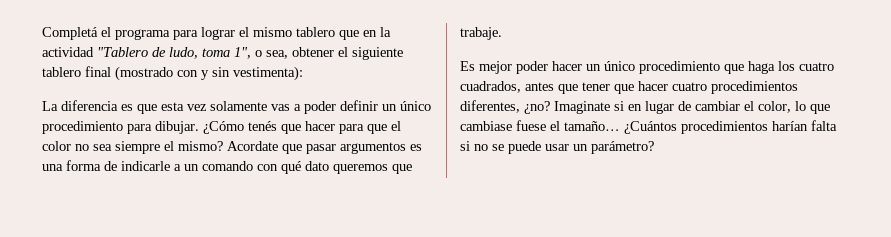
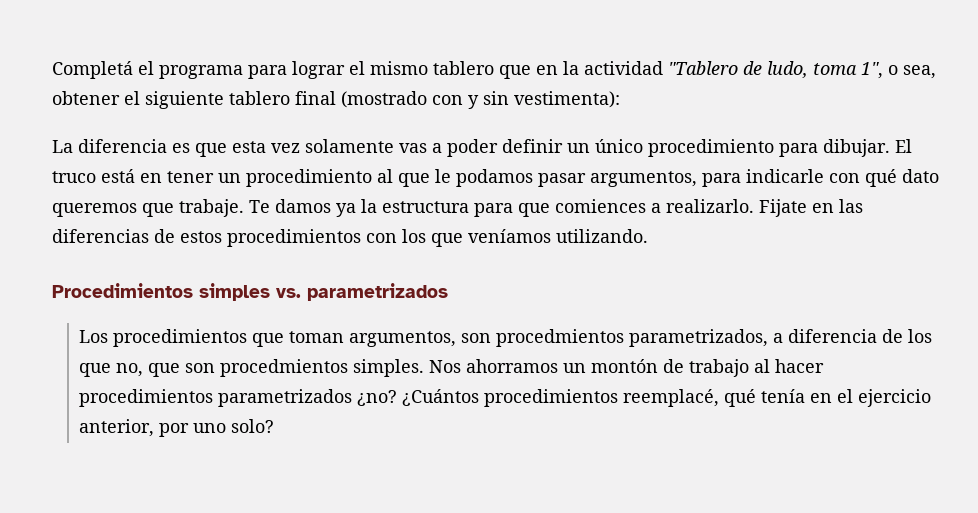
[203,121,401,134] [42,141,422,154] [42,160,253,171] ¿Cómo tenés que hacer para que el color no sea siempre el mismo? Acordate que pasar argumentos es una forma de indicarle a un comando -> [895,139,912,153] [52,169,824,187] El truco está en tener un procedimiento al que le podamos pasar argumentos, para indicarle
[460,61,834,74] [460,81,798,94] [460,100,830,114] [460,120,837,134] [460,141,654,154] // Es mejor poder hacer un único procedimiento que haga los cuatro cuadrados, antes que tener que hacer cuatro procedimientos diferentes, ¿no? Imaginate si en lugar de cambiar el color, lo que cambiase fuese el tamaño… ¿Cuántos procedimientos harían falta si no se puede usar un parámetro? -> [249,199,863,217] [52,229,648,247] [52,283,448,301] [79,329,933,347] [79,359,825,377] [79,389,932,407] [79,419,275,437] Te damos ya la estructura para que comiences a realizarlo. Fijate en las diferencias de estos procedimientos con los que veníamos utilizando. // Procedimientos simples vs. parametrizados // Los procedimientos que toman argumentos, son procedmientos parametrizados, a diferencia de los que no, que son procedmientos simples. Nos ahorramos un montón de trabajo al hacer procedimientos parametrizados ¿no? ¿Cuántos procedimientos reemplacé, qué tenía en el ejercicio anterior, por uno solo?

